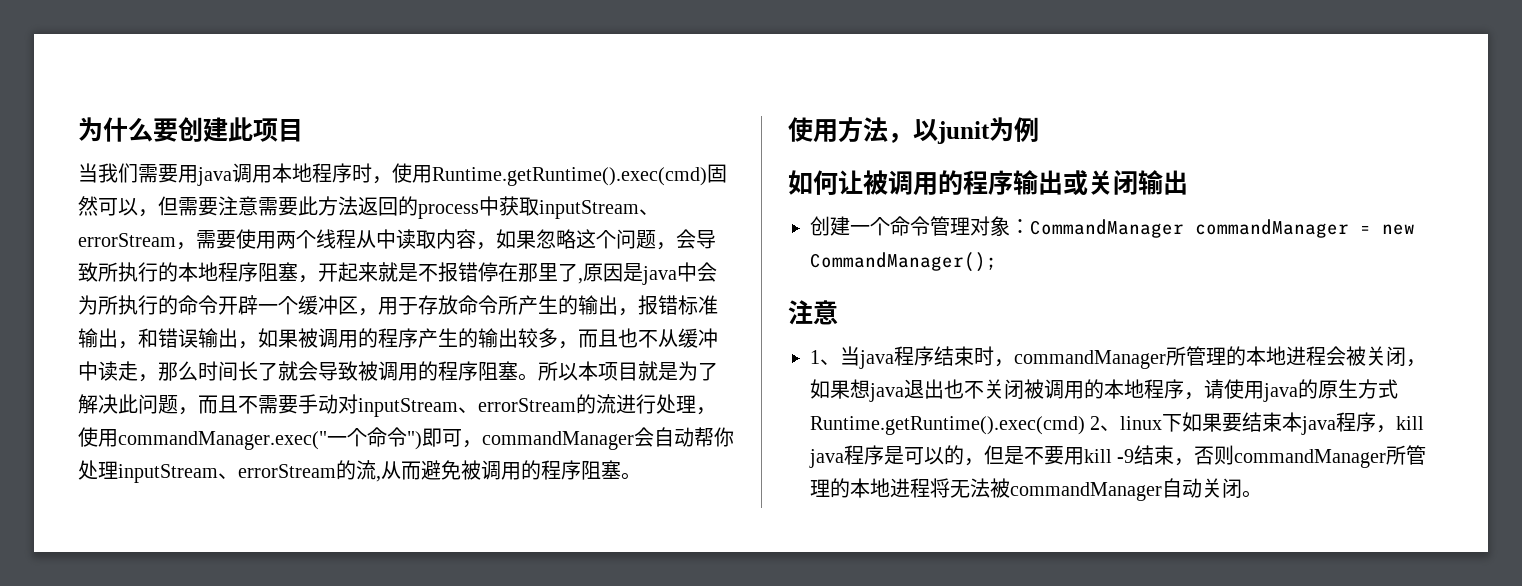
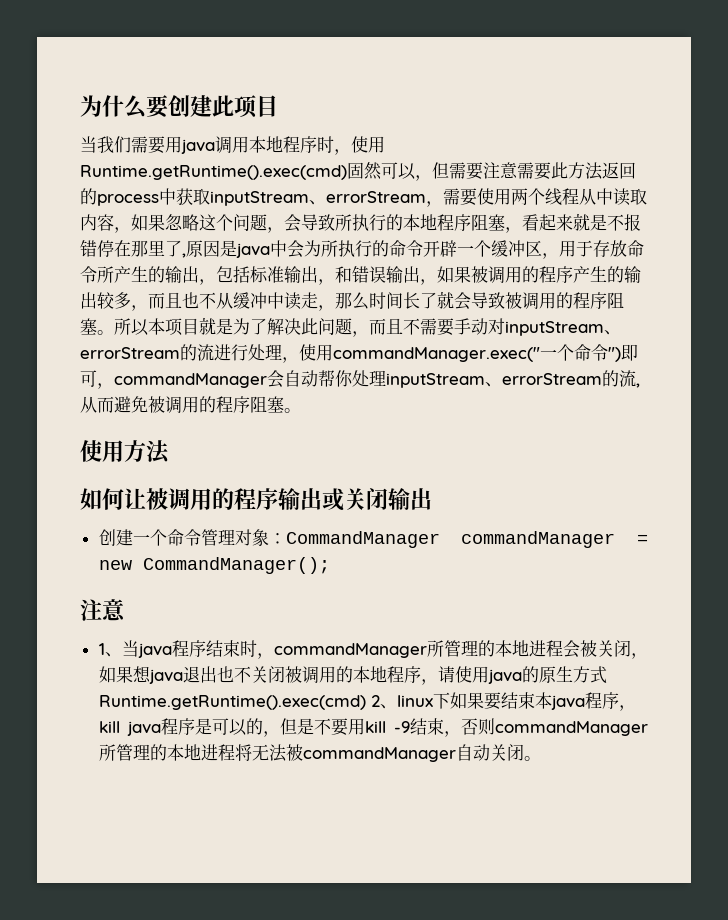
[318,263,338,282] 开 -> [522,214,539,231] 看
[638,295,678,315] 报错 -> [216,266,250,283] 包括
[888,117,1039,144] ，以junit为例 -> (170, 452) none

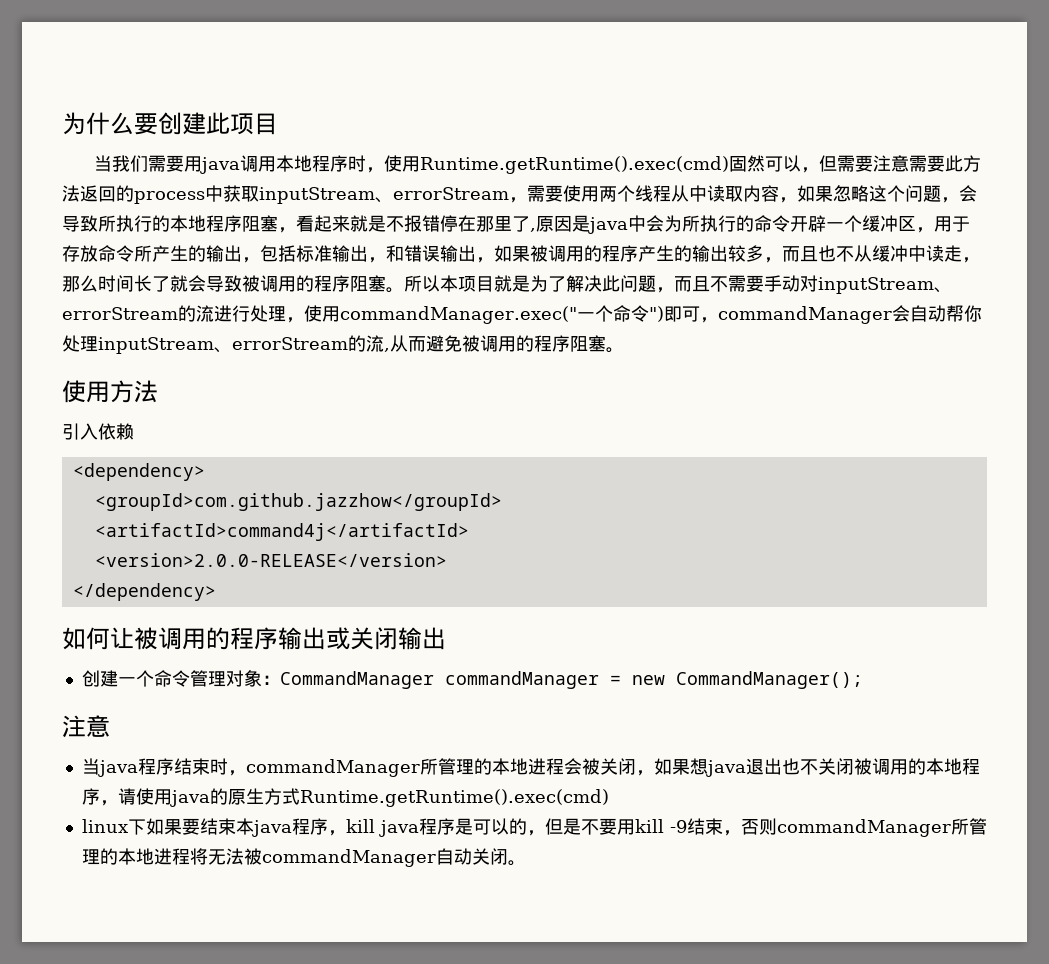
(170, 452) none -> [62,423,134,440] [72,463,205,481] [94,493,502,511] [94,523,469,541] [94,553,447,567] [72,583,216,601] // 引入依赖 // <dependency> // <groupId>com.github.jazzhow</groupId> // <artifactId>command4j</artifactId> // <version>2.0.0-RELEASE</version> // </dependency>
[98,643,122,657] 1、 -> (110, 726) none
[370,695,397,709] 2、 -> (609, 798) //

